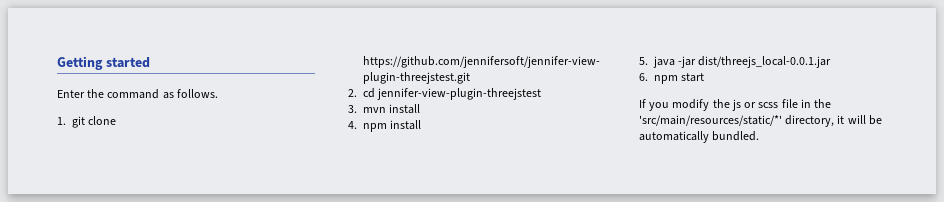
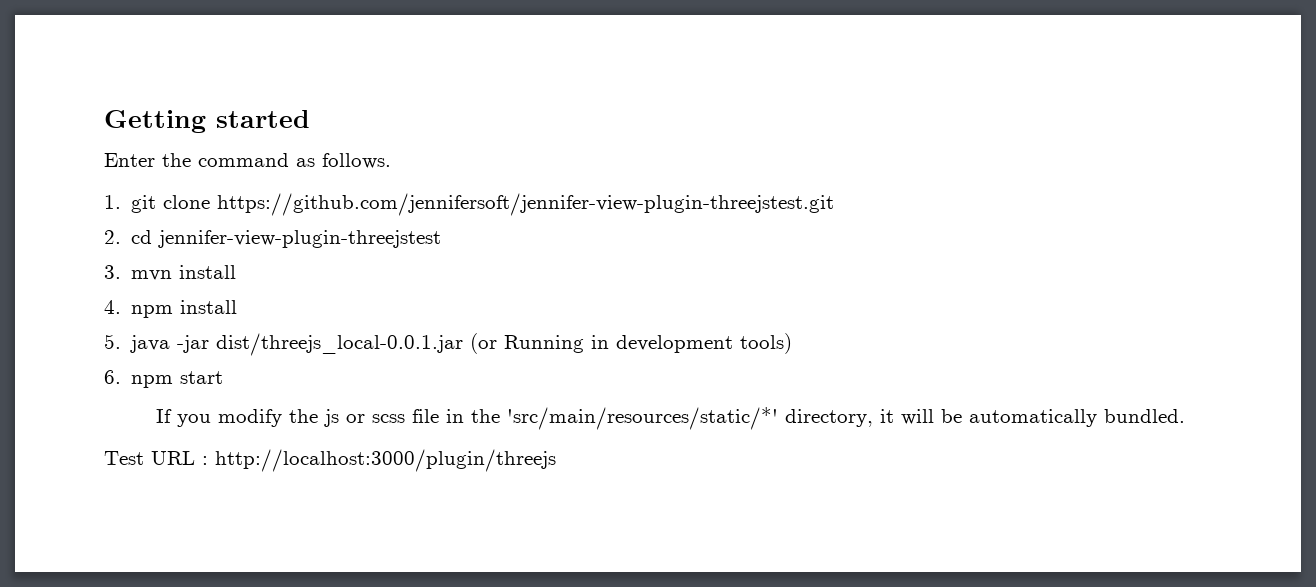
(832, 62) none -> [470,333,793,354] (or Running in development tools)
(760, 136) none -> [104,449,556,472] // Test URL : http://localhost:3000/plugin/threejs

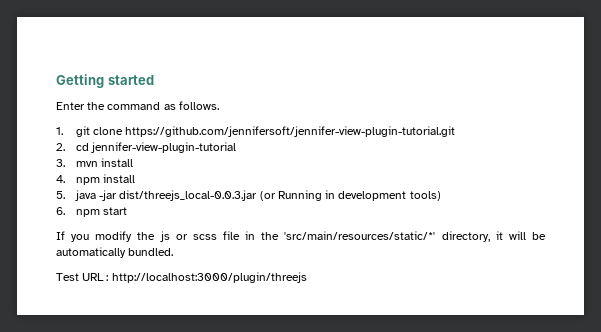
[217,193,835,216] https://github.com/jennifersoft/jennifer-view-plugin-threejstest.git -> [125,126,456,137] https://github.com/jennifersoft/jennifer-view-plugin-tutorial.git
[158,230,442,248] jennifer-view-plugin-threejstest -> [91,142,237,153] jennifer-view-plugin-tutorial
[216,333,464,356] dist/threejs_local-0.0.1.jar -> [119,190,258,201] dist/threejs_local-0.0.3.jar

